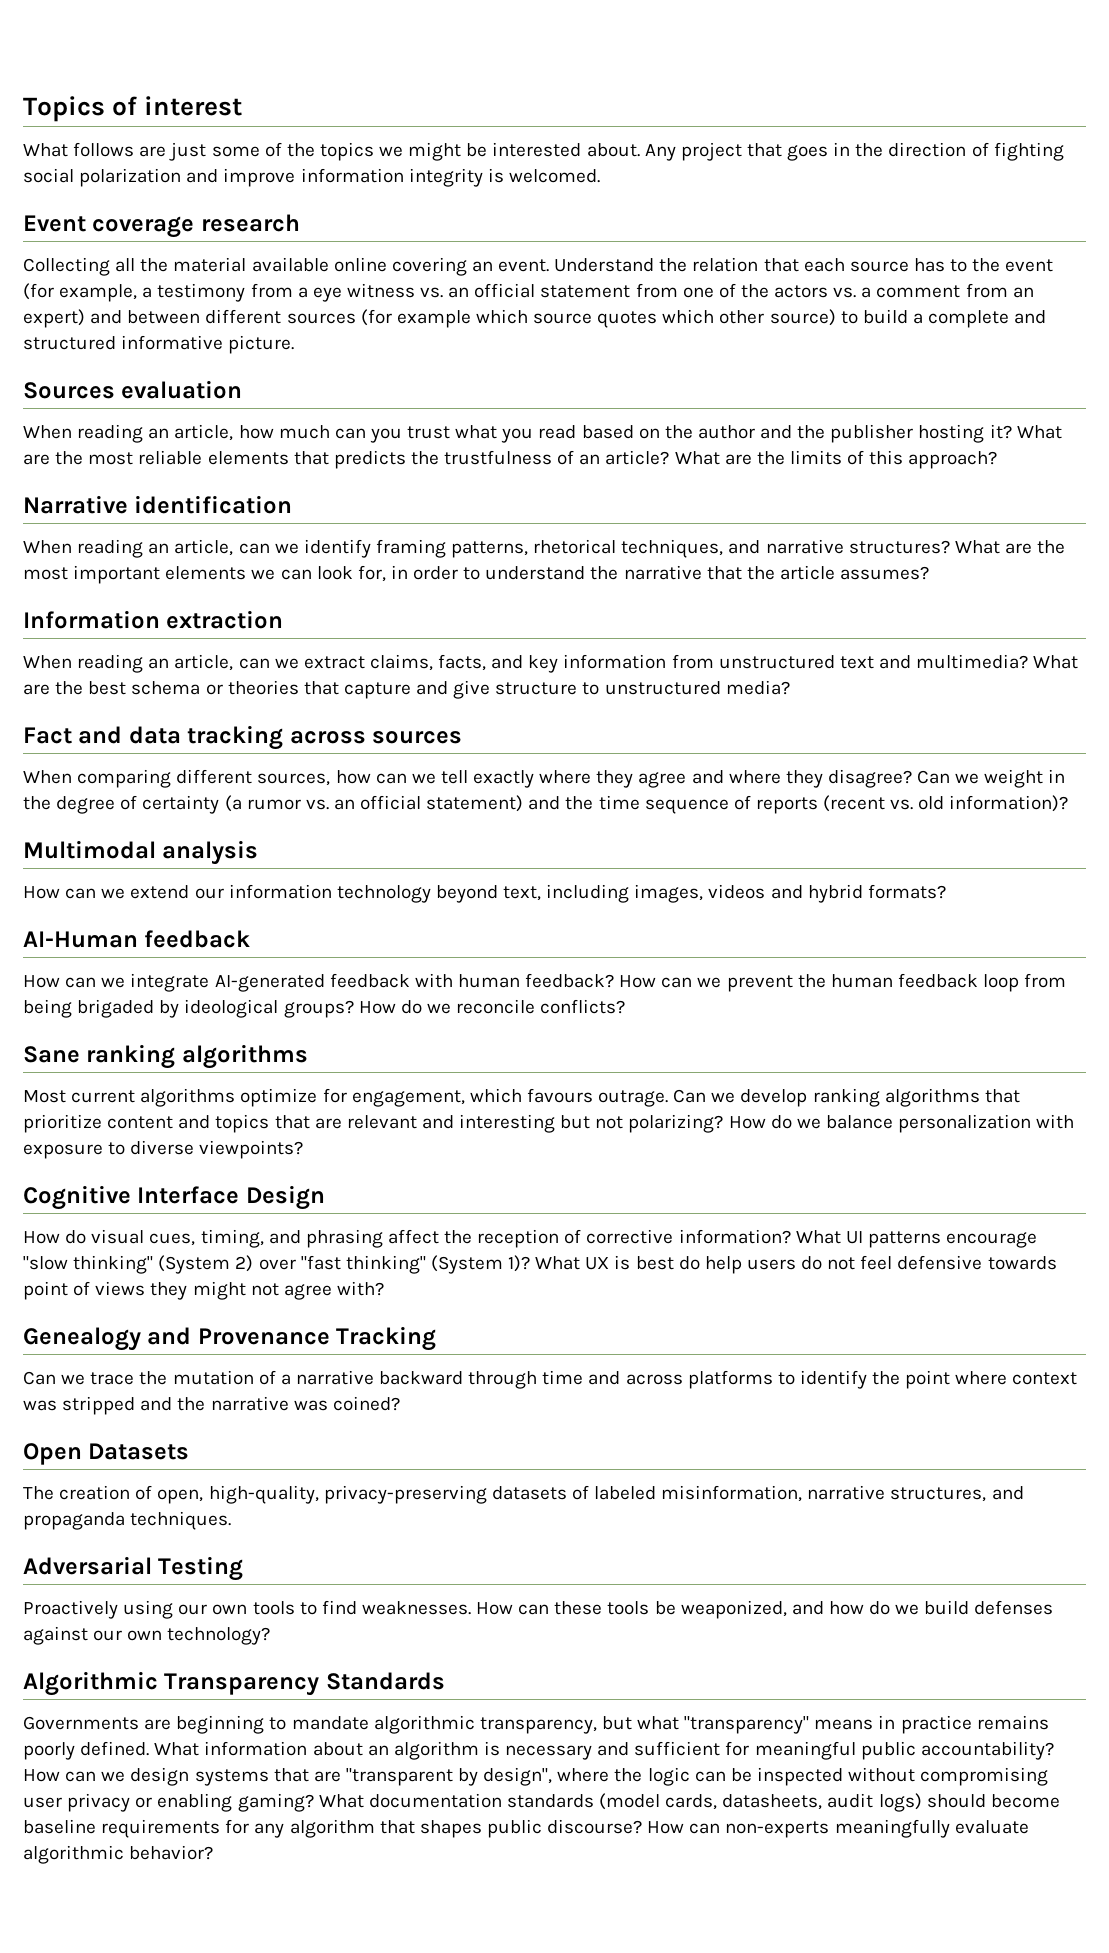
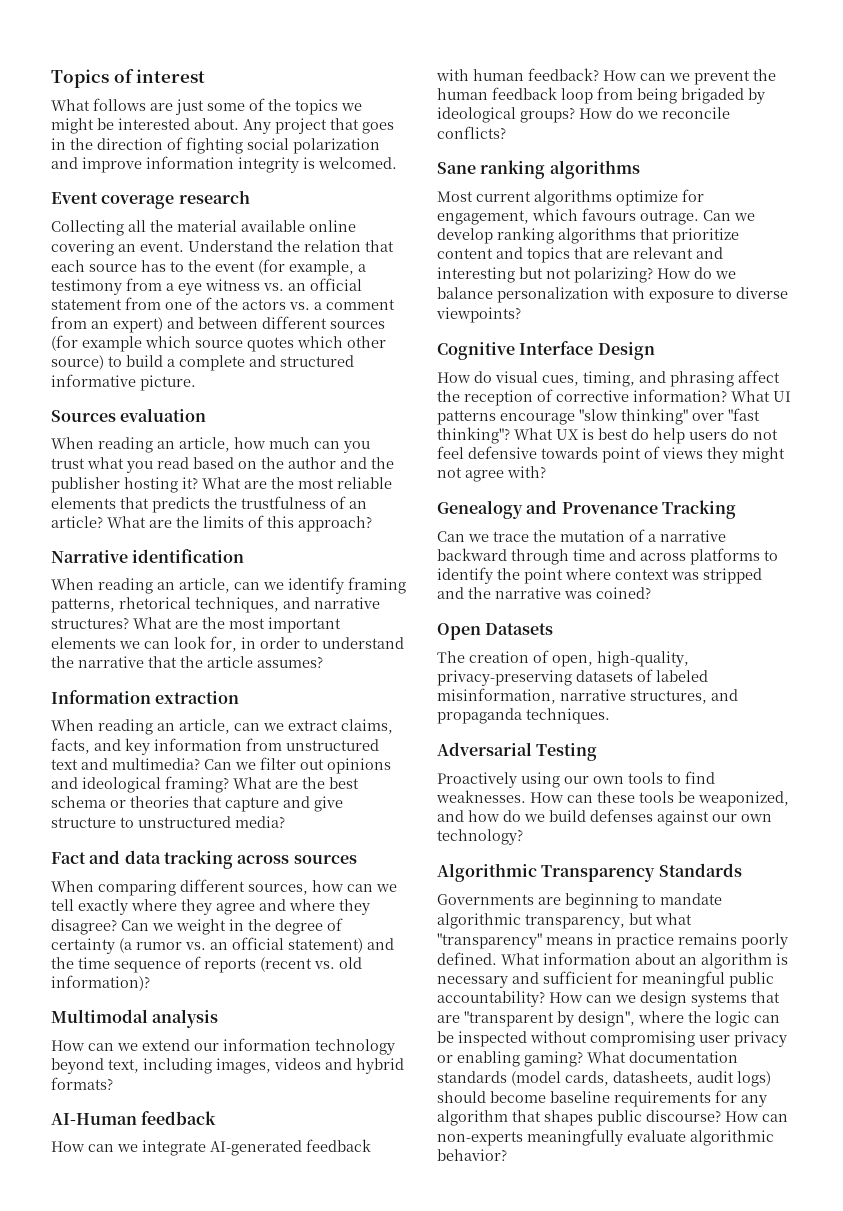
(1029, 661) none -> [204,757,391,774] [51,776,229,793] Can we filter out opinions and ideological framing?
[158,1255,531,1274] (System 2) over "fast thinking" (System 1)? -> [692,408,760,421] [437,427,510,444] over "fast thinking"?

